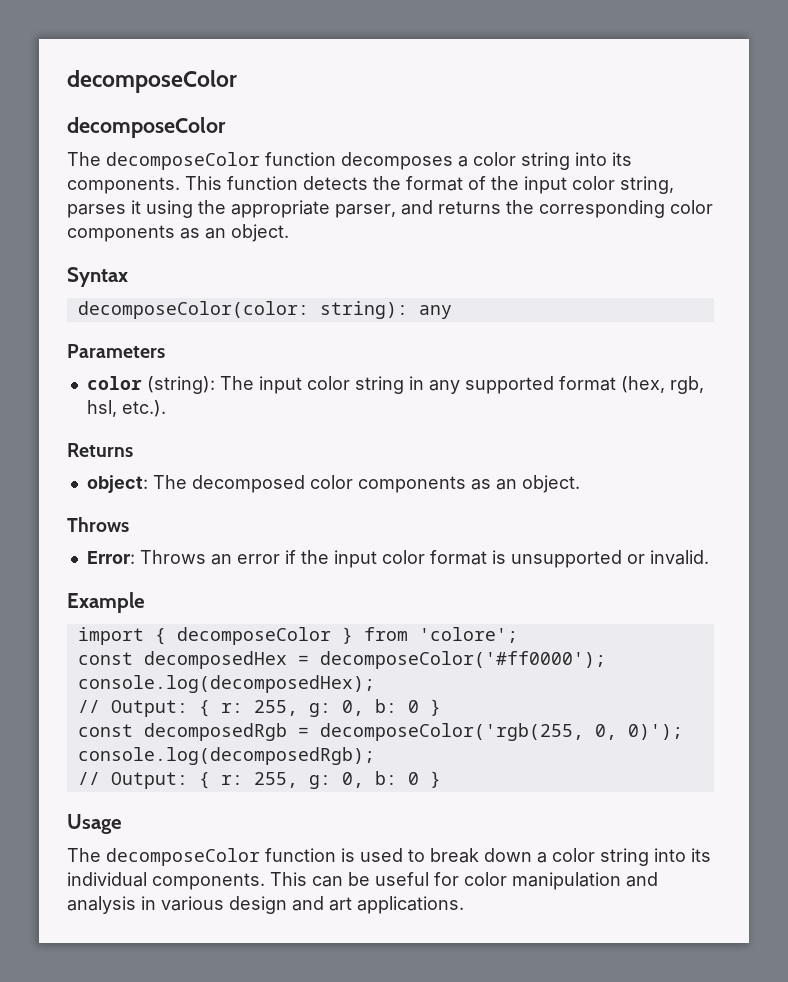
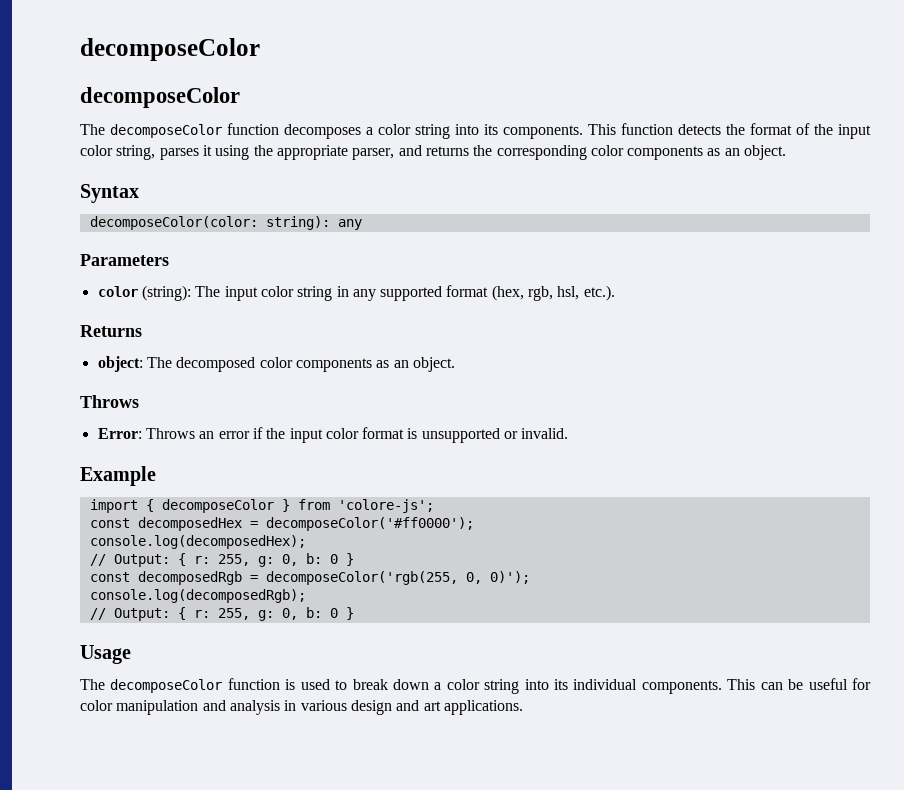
[418,627,518,643] 'colore'; -> [337,499,434,513] 'colore-js';

